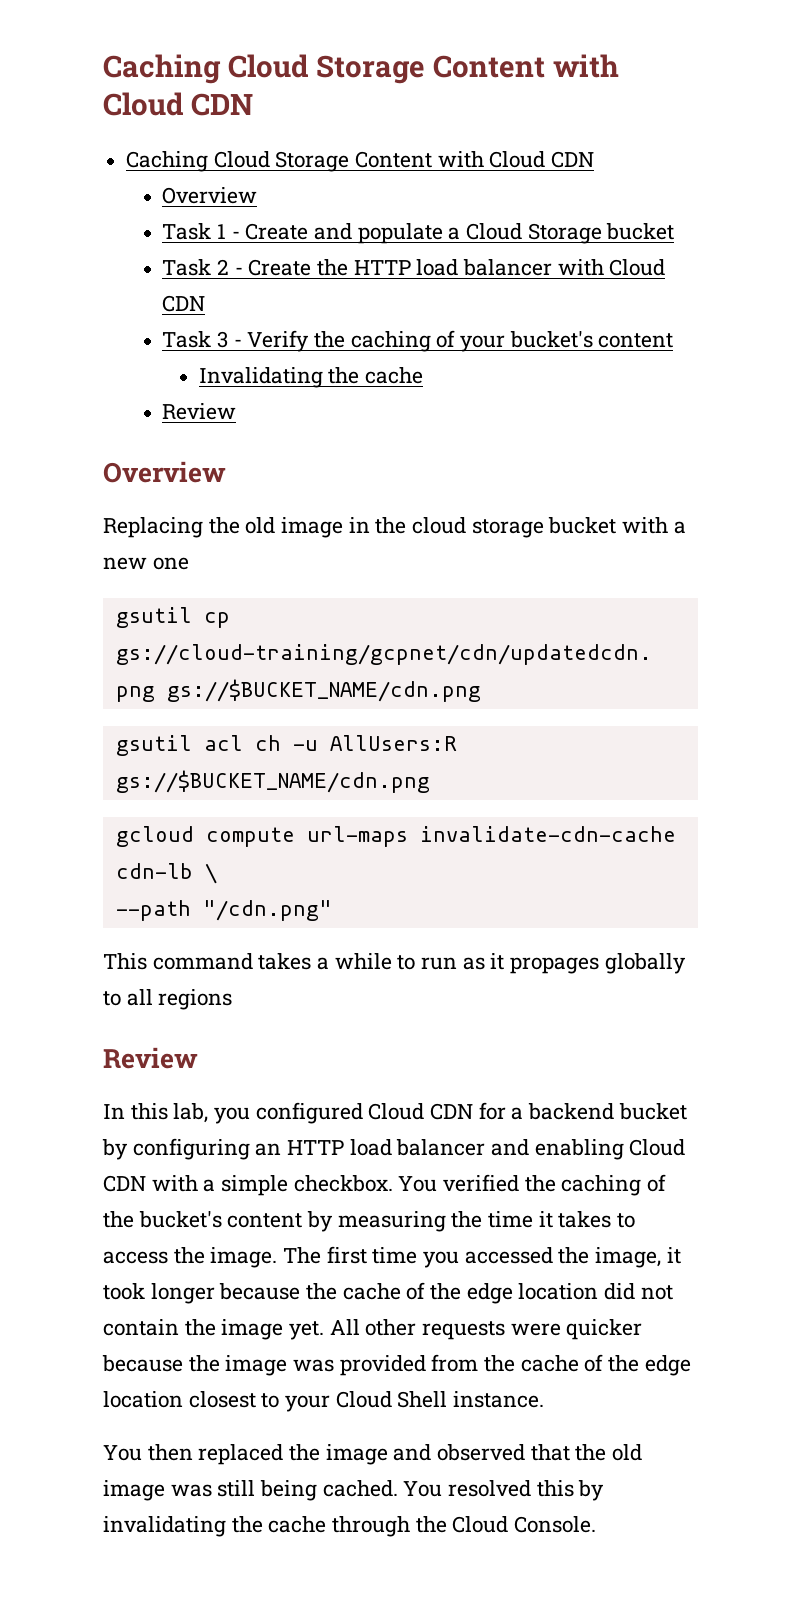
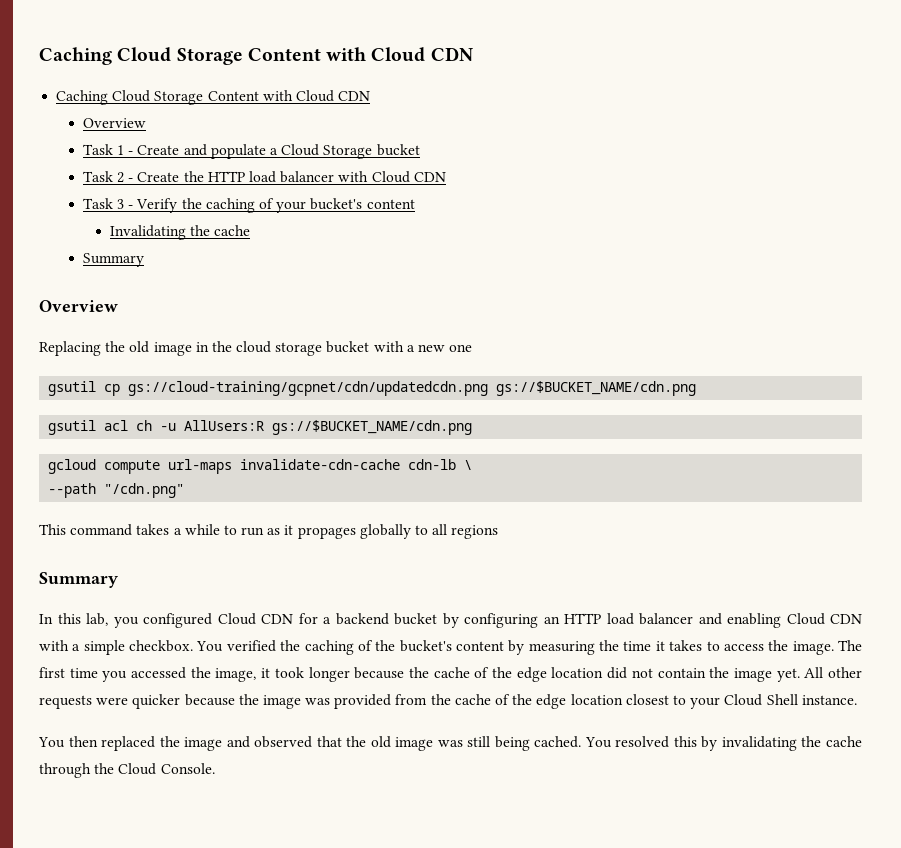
[162,403,237,420] Review -> [82,253,144,267] Summary
[103,1047,198,1069] Review -> [39,572,118,588] Summary

